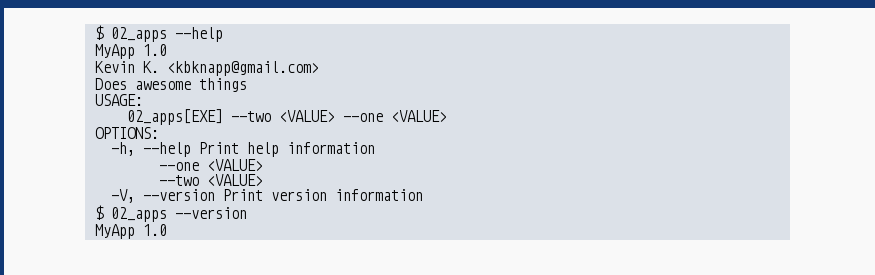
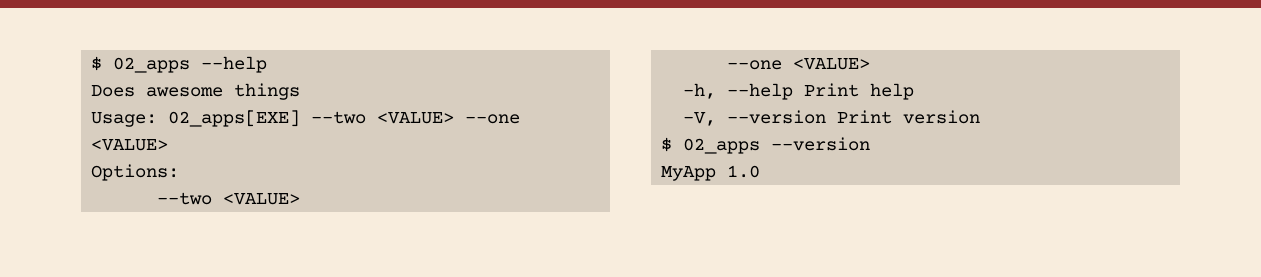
[94,44,167,59] [94,61,319,76] // MyApp 1.0 // Kevin K. <kbknapp@gmail.com> -> (267, 64) none
[94,94,143,106] USAGE: // -> [90,112,157,127] Usage:
[94,127,159,139] OPTIONS: -> [90,164,179,181] [156,192,300,205] [726,58,870,70] Options: // --two <VALUE> // --one <VALUE>
[286,142,375,154] [158,159,263,171] [158,174,263,186] information // --one <VALUE> // --two <VALUE> -> (914, 91) none
[334,189,423,201] information -> (980, 117) none

